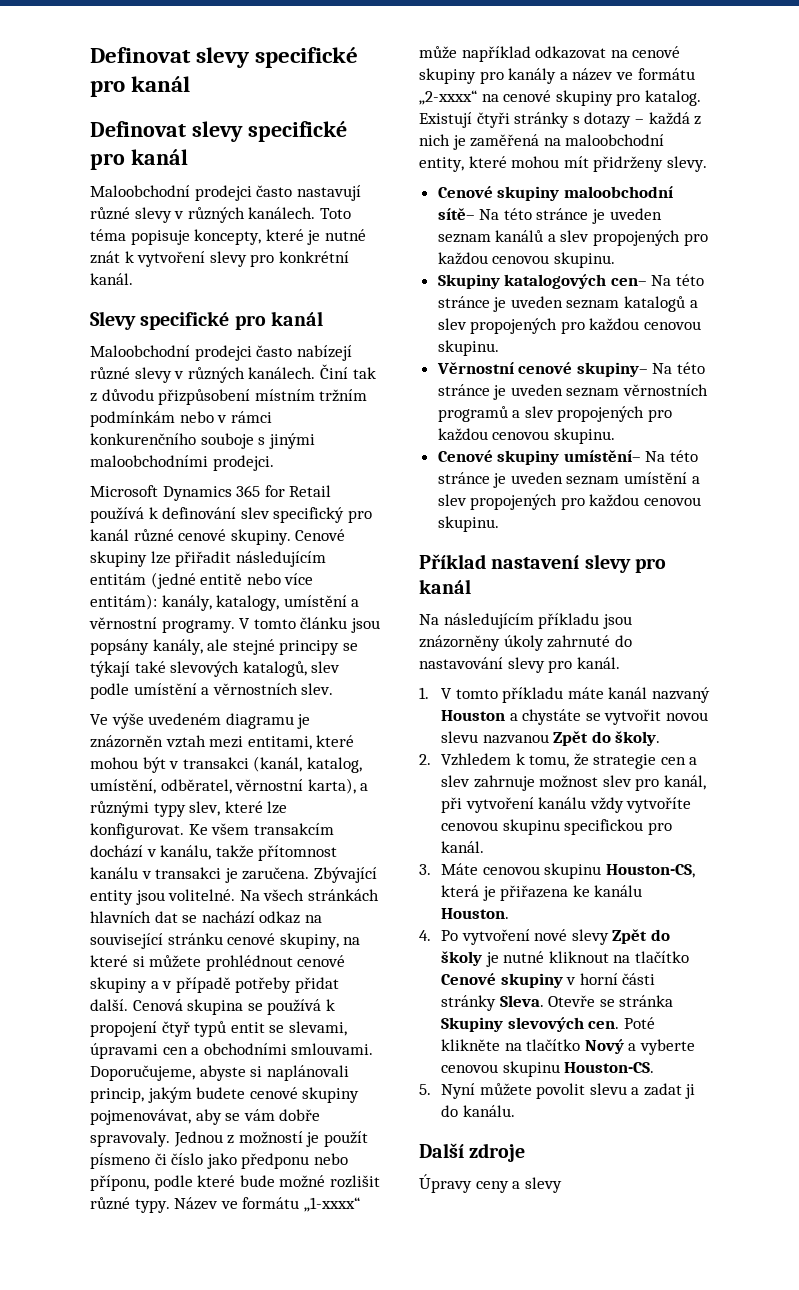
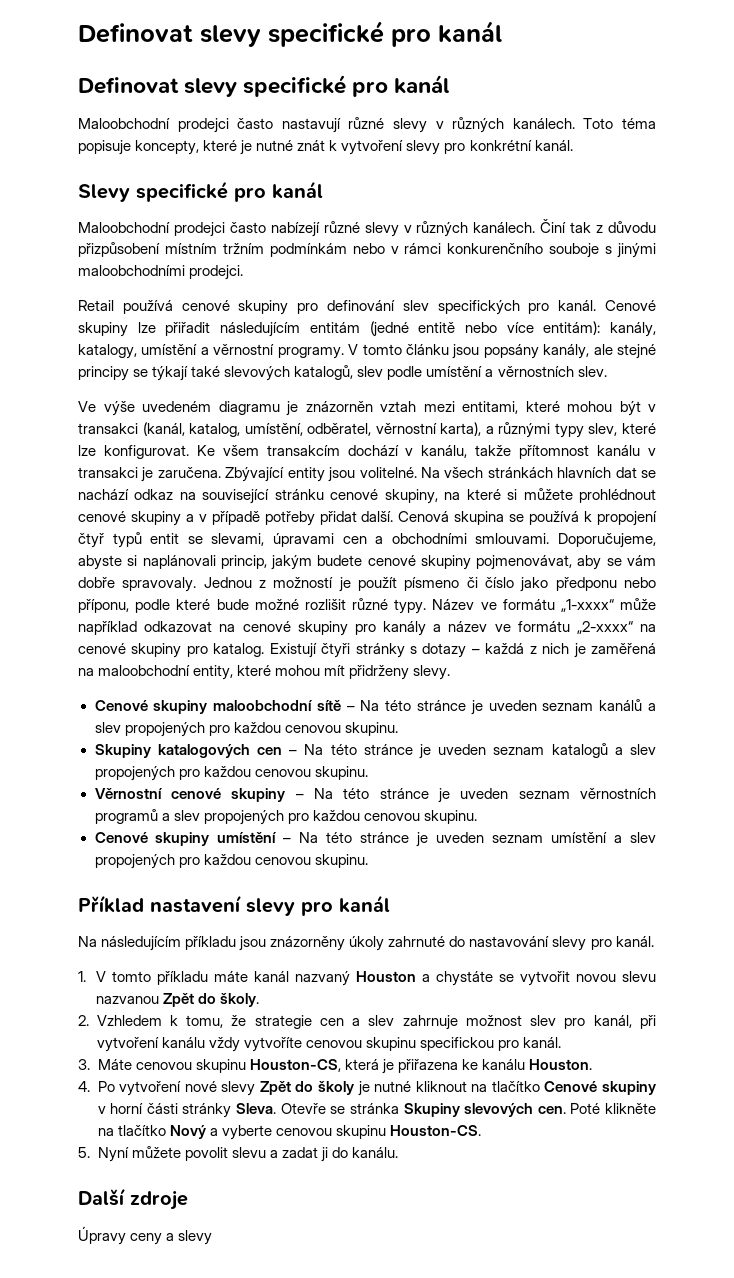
[90,485,332,501] [90,507,372,523] [90,529,291,545] Microsoft Dynamics 365 for Retail používá k definování slev specifický pro kanál různé cenové skupiny. -> [78,300,597,315] Retail používá cenové skupiny pro definování slev specifických pro kanál.
[437,208,475,220] sítě– -> [316,700,355,711] sítě –
[610,278,647,286] cen– -> [256,747,298,755] cen –
[576,362,648,377] skupiny– -> [231,788,304,802] skupiny –
[563,450,641,462] umístění– -> [217,832,292,843] umístění –

